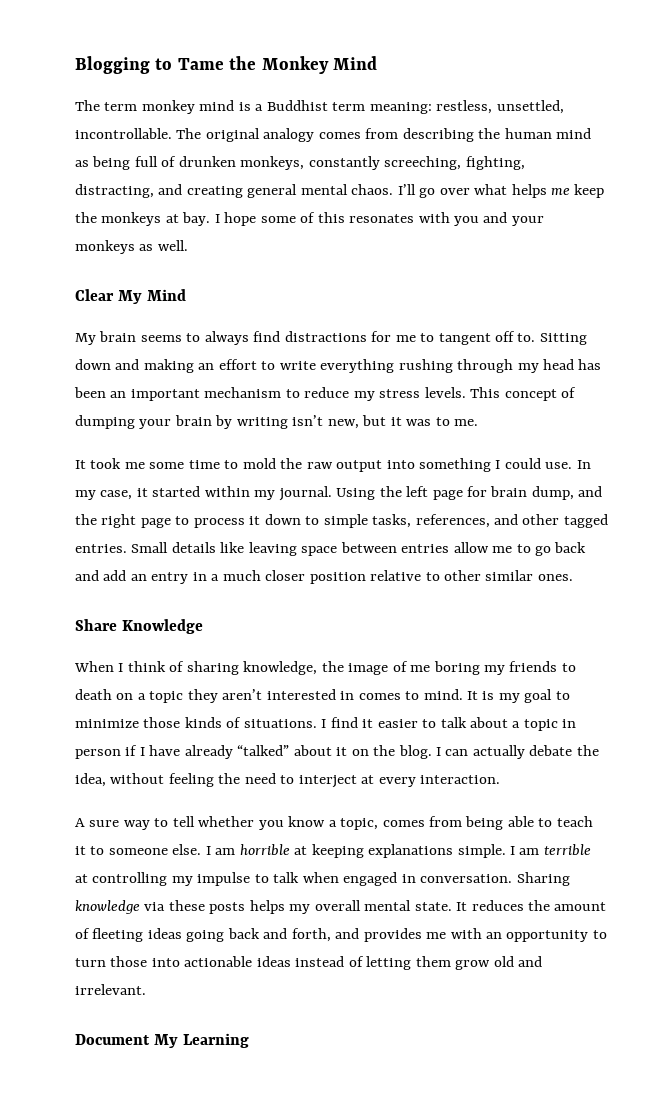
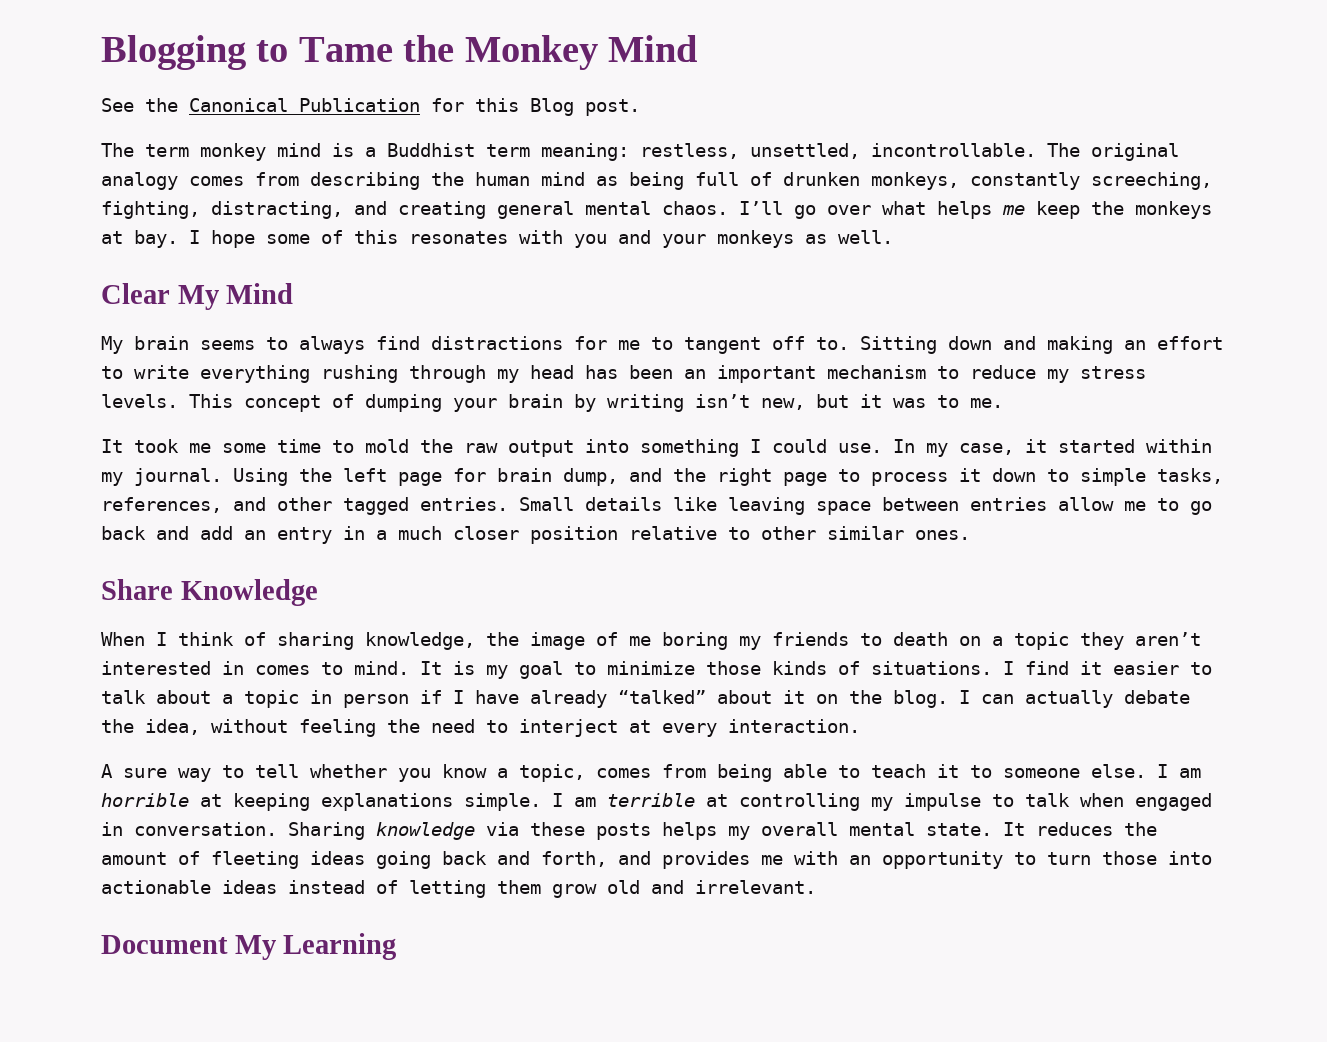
(377, 63) none -> [101,98,640,116] // See the Canonical Publication for this Blog post.

